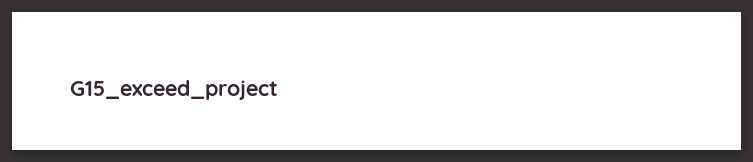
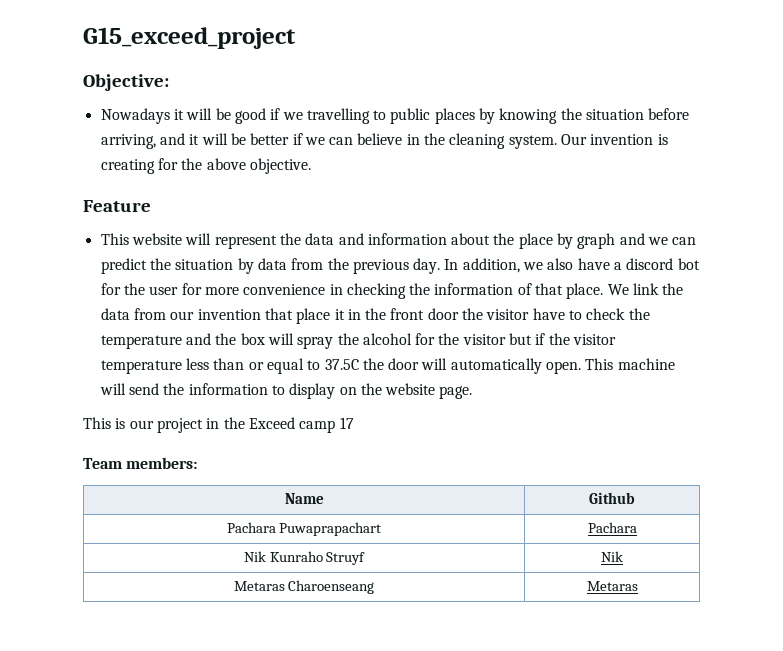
(278, 90) none -> [83,74,169,91] [100,108,690,124] [100,133,668,149] [100,158,311,174] [83,200,151,212] [100,233,697,249] [100,258,700,274] [100,283,684,299] [100,308,650,324] [100,333,617,349] [100,358,675,374] [99,383,473,399] [83,417,354,433] [83,457,198,469] [284,493,324,504] [589,492,635,504] [226,522,382,536] [587,522,637,533] [243,551,366,565] [601,551,623,562] [233,580,375,594] [586,581,638,591] // Objective: // Nowadays it will be good if we travelling to public places by knowing the situation before arriving, and it will be better if we can believe in the cleaning system. Our invention is creating for the above objective. // Feature // This website will represent the data and information about the place by graph and we can predict the situation by data from the previous day. In addition, we also have a discord bot for the user for more convenience in checking the information of that place. We link the data from our invention that place it in the front door the visitor have to check the temperature and the box will spray the alcohol for the visitor but if the visitor temperature less than or equal to 37.5C the door will automatically open. This machine will send the information to display on the website page. // This is our project in the Exceed camp 17 // Team members: // Name | Github // Pachara Puwaprapachart | Pachara // Nik Kunraho Struyf | Nik // Metaras Charoenseang | Metaras

